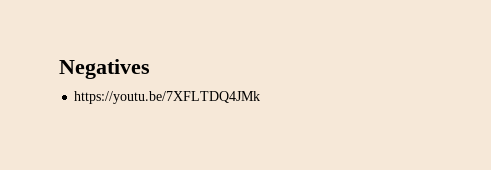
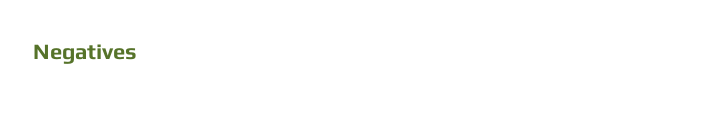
[74,91,261,104] // https://youtu.be/7XFLTDQ4JMk -> (137, 54) none

